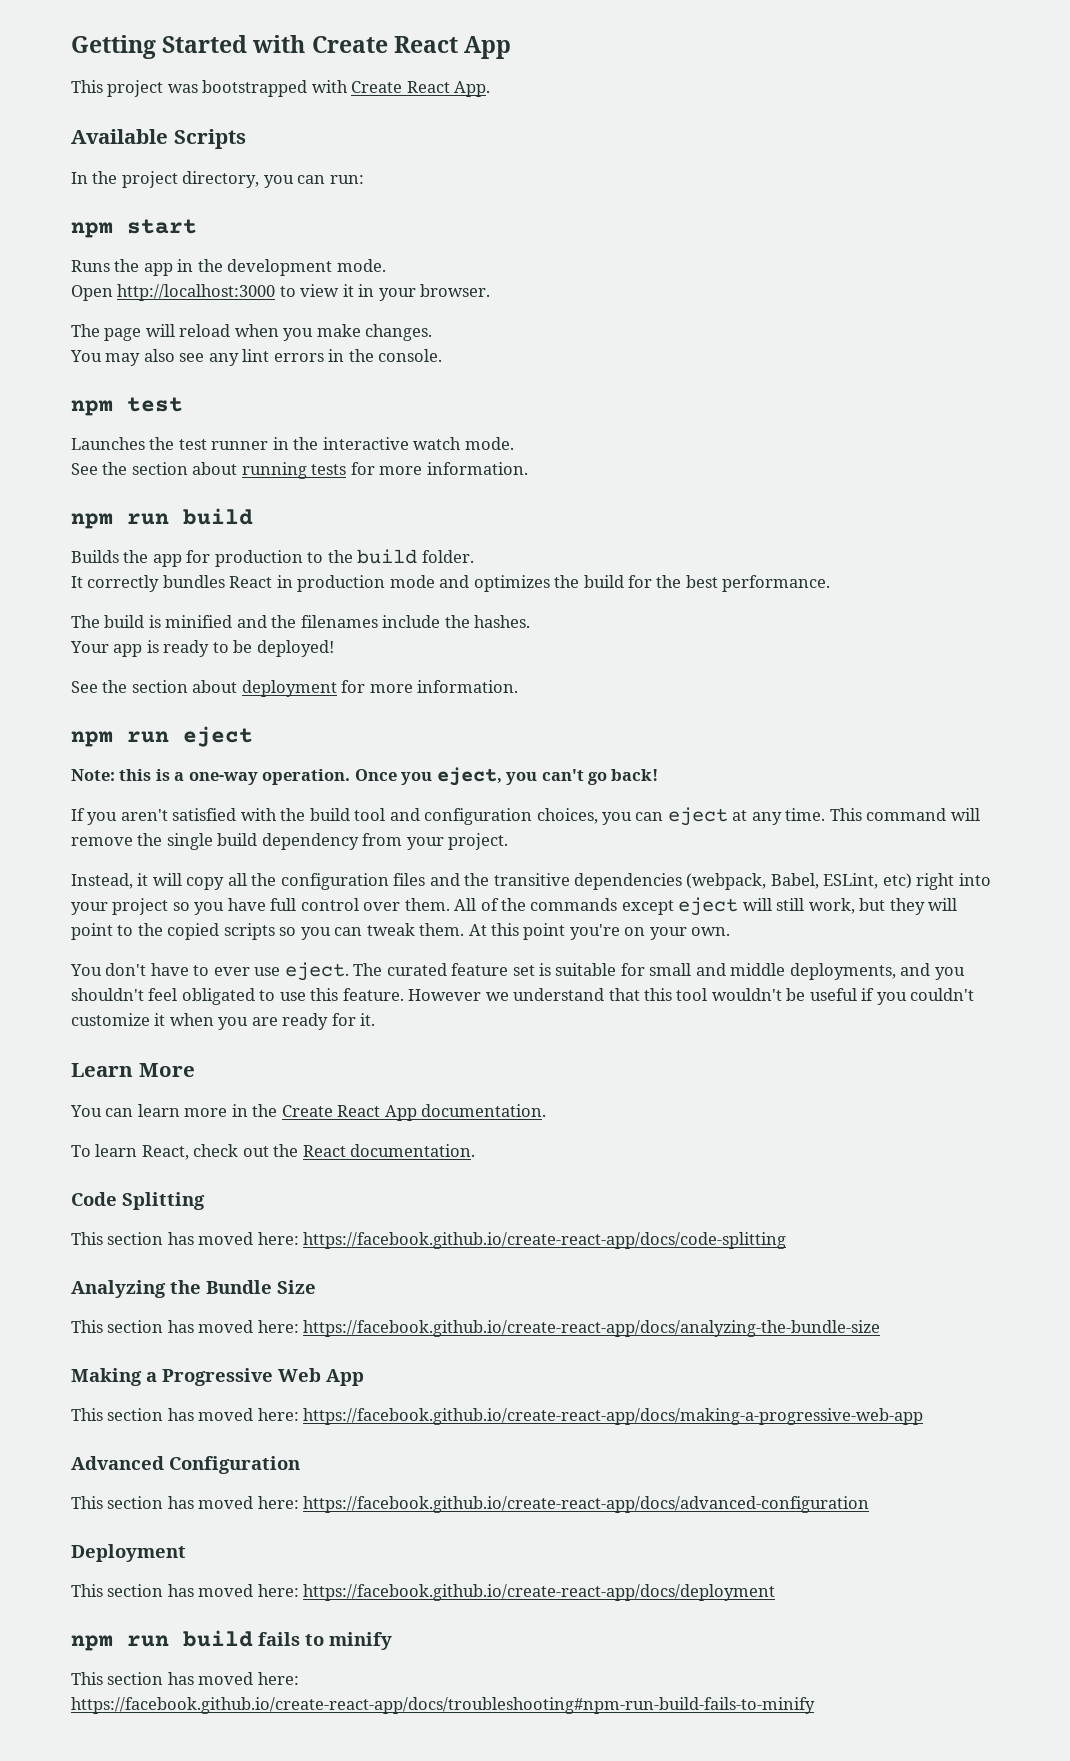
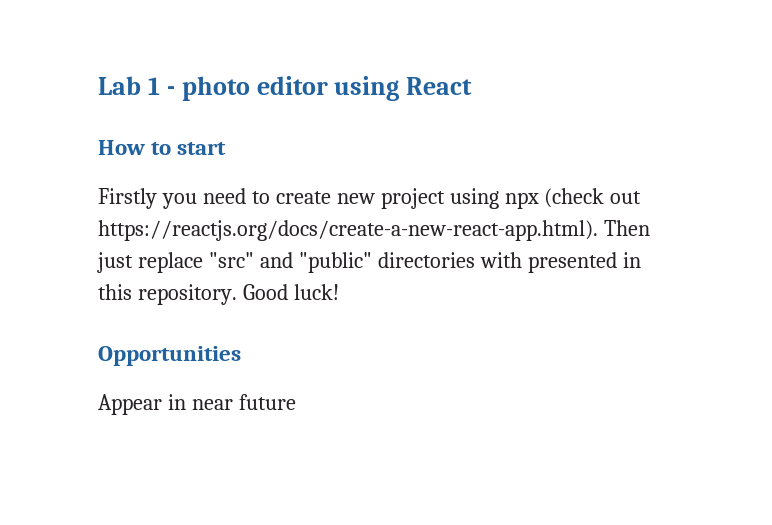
[71,35,512,59] [71,80,491,97] [71,129,246,149] [71,171,364,188] [71,219,197,238] [71,259,386,276] [71,284,491,301] [71,324,433,341] [70,349,443,366] [71,397,183,416] [71,437,514,450] [71,462,528,479] [71,508,253,529] [71,549,474,567] [71,575,831,592] [71,615,531,628] [70,640,334,657] [71,680,519,697] [71,726,253,747] [71,767,659,786] [71,807,980,826] [71,833,509,850] [71,873,991,890] [71,897,958,916] [71,923,731,940] [70,962,965,981] [71,988,975,1005] [71,1013,376,1030] [71,1063,195,1077] [70,1104,547,1121] [71,1144,476,1160] [71,1192,205,1210] [71,1232,787,1249] [71,1280,316,1298] [71,1320,881,1337] [71,1368,364,1386] [71,1408,924,1425] [71,1456,300,1474] [71,1496,870,1513] [71,1544,186,1562] [71,1584,776,1601] [71,1630,392,1651] [71,1672,299,1685] [71,1697,815,1714] Getting Started with Create React App // This project was bootstrapped with Create React App. // Available Scripts // In the project directory, you can run: // npm start // Runs the app in the development mode. // Open http://localhost:3000 to view it in your browser. // The page will reload when you make changes. // You may also see any lint errors in the console. // npm test // Launches the test runner in the interactive watch mode. // See the section about running tests for more information. // npm run build // Builds the app for production to the build folder. // It correctly bundles React in production mode and optimizes the build for the best performance. // The build is minified and the filenames include the hashes. // Your app is ready to be deployed! // See the section about deployment for more information. // npm run eject // Note: this is a one-way operation. Once you eject, you can't go back! // If you aren't satisfied with the build tool and configuration choices, you can eject at any time. This command will remove the single build dependency from your project. // Instead, it will copy all the configuration files and the transitive dependencies (webpack, Babel, ESLint, etc) right into your project so you have full control over them. All of the commands except eject will still work, but they will point to the copied scripts so you can tweak them. At this point you're on your own. // You don't have to ever use eject. The curated feature set is suitable for small and middle deployments, and you shouldn't feel obligated to use this feature. However we understand that this tool wouldn't be useful if you couldn't customize it when you are ready for it. // Learn More // You can learn more in the Create React App documentation. // To learn React, check out the React documentation. // Code Splitting // This section has moved here: https://facebook.github.io/create-react-app/docs/code-splitting // Analyzing the Bundle Size // This section has moved here: https://facebook.github.io/create-react-app/docs/analyzing-the-bundle-size // Making a Progressive Web App // This section has moved here: https://facebook.github.io/create-react-app/docs/making-a-progressive-web-app // Advanced Configuration // This section has moved here: https://facebook.github.io/create-react-app/docs/advanced-configuration // Deployment // This section has moved here: https://facebook.github.io/create-react-app/docs/deployment // npm run build fails to minify // This section has moved here: https://facebook.github.io/create-react-app/docs/troubleshooting#npm-run-build-fails-to-minify -> [98,76,473,101] [98,140,227,155] [98,188,642,209] [98,220,650,241] [97,252,641,273] [98,284,339,305] [98,346,241,366] [98,394,296,415] Lab 1 - photo editor using React // How to start // Firstly you need to create new project using npx (check out https://reactjs.org/docs/create-a-new-react-app.html). Then just replace "src" and "public" directories with presented in this repository. Good luck! // Opportunities // Appear in near future

